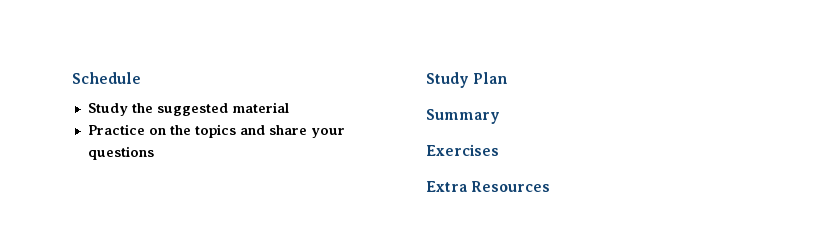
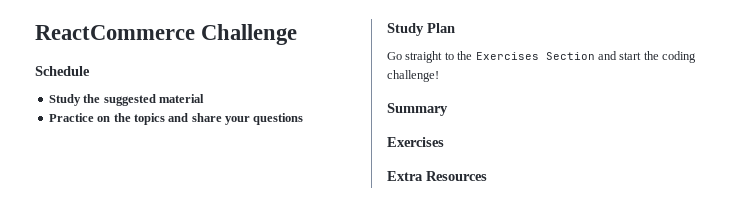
(72, 78) none -> [35,24,298,45] ReactCommerce Challenge //
(508, 78) none -> [387,51,696,63] [387,70,439,82] // Go straight to the Exercises Section and start the coding challenge!

